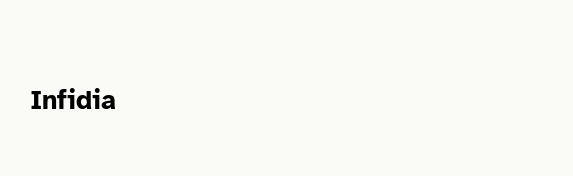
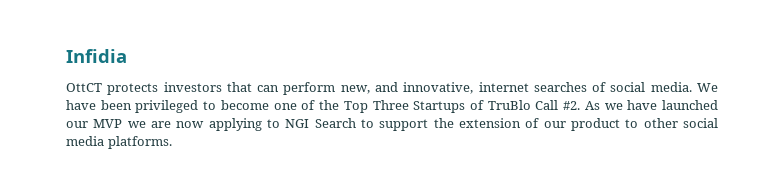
(116, 98) none -> [66,82,719,95] [66,100,718,113] [66,118,718,131] [66,136,172,149] // OttCT protects investors that can perform new, and innovative, internet searches of social media. We have been privileged to become one of the Top Three Startups of TruBlo Call #2. As we have launched our MVP we are now applying to NGI Search to support the extension of our product to other social media platforms.

